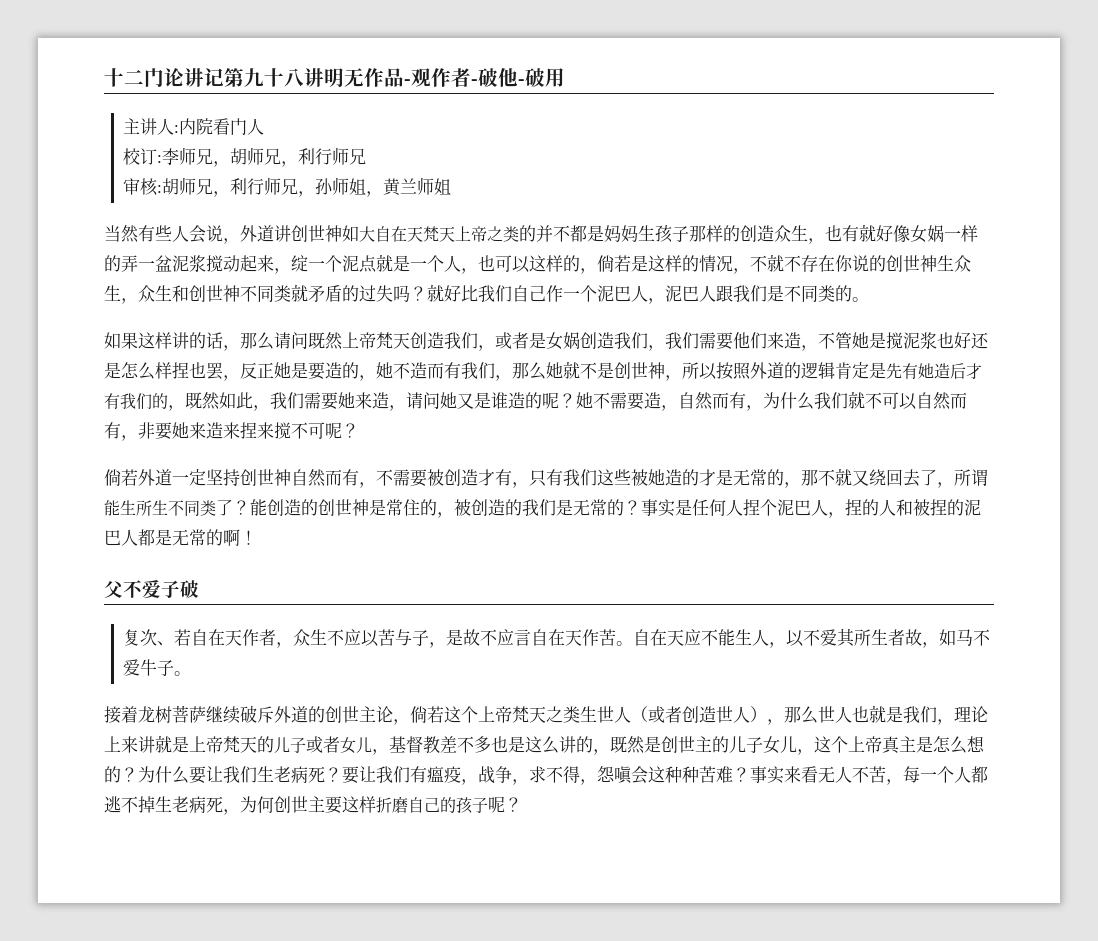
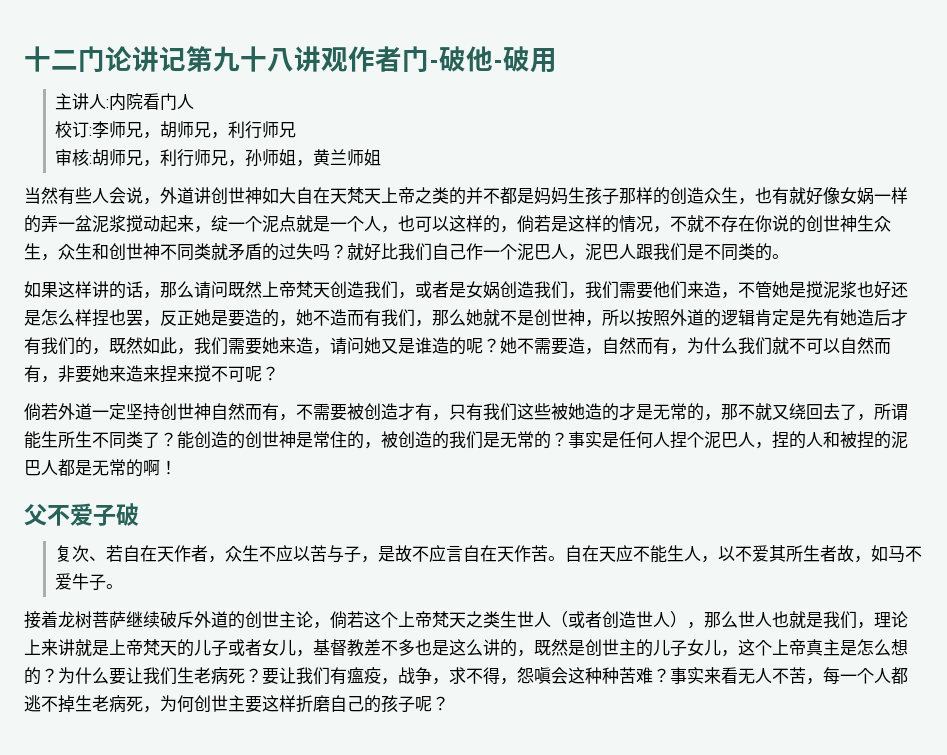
[324,68,471,87] 明无作品-观作者 -> [321,46,429,72] 观作者门

